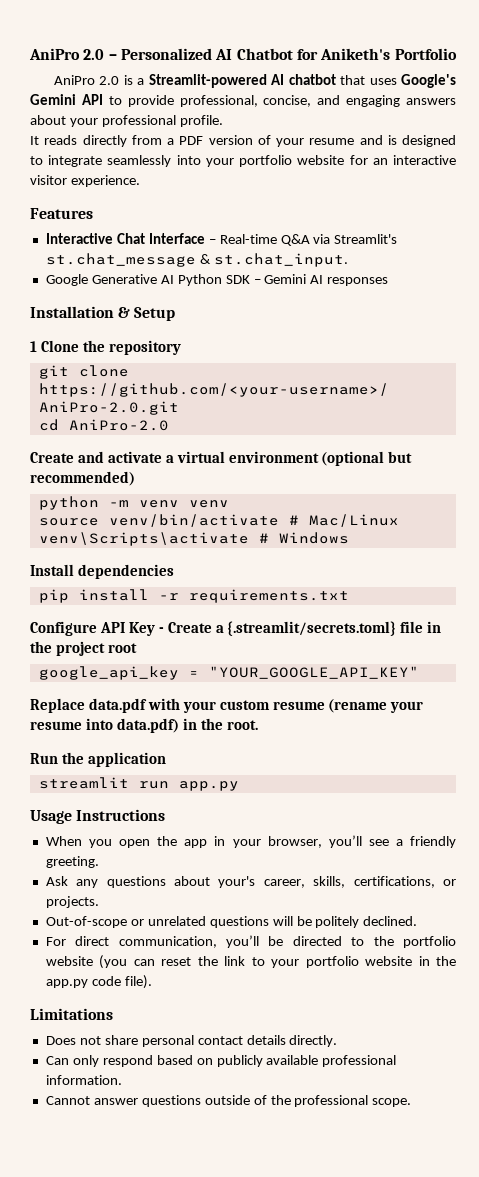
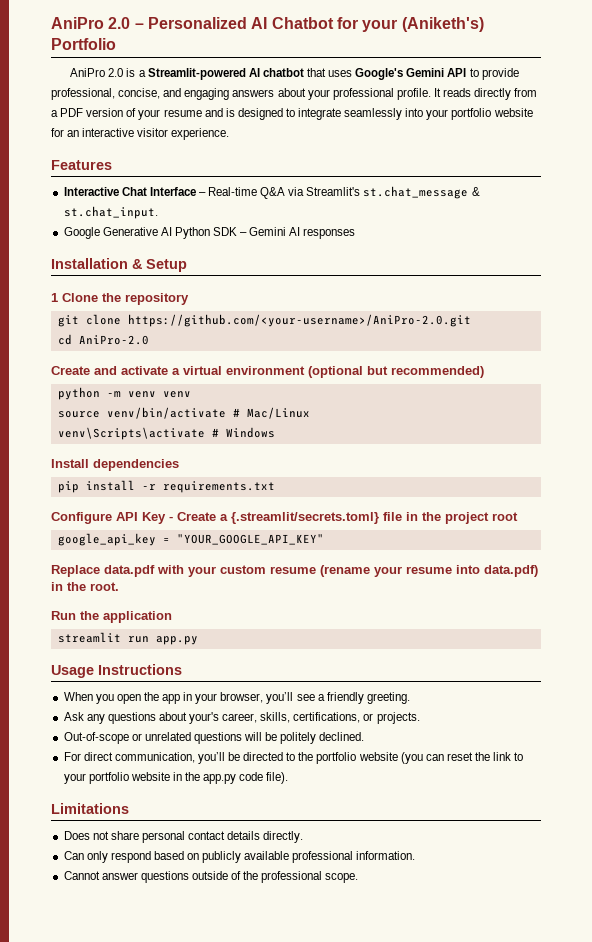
[320,48,391,60] Aniketh's -> [362,17,484,32] your (Aniketh's)
(223, 121) // -> (431, 94) none

